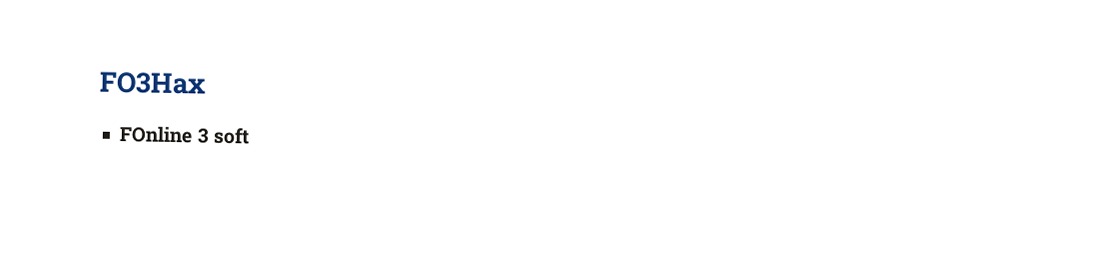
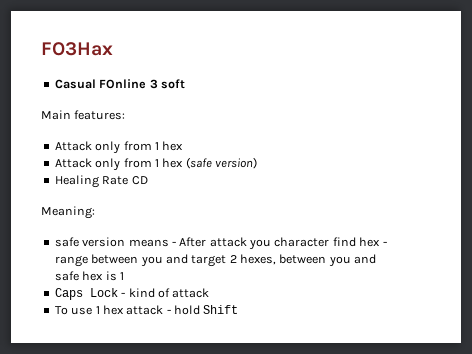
(206, 83) none -> [54,79,96,89] Casual
(249, 135) none -> [41,110,126,120] [54,141,184,154] [54,157,257,171] [54,175,148,188] [41,206,95,219] [54,237,387,250] [54,254,377,267] [54,271,124,281] [54,288,210,300] [54,305,239,315] // Main features: // Attack only from 1 hex // Attack only from 1 hex (safe version) // Healing Rate CD // Meaning: // safe version means - After attack you character find hex - range between you and target 2 hexes, between you and safe hex is 1 // Caps Lock - kind of attack // To use 1 hex attack - hold Shift

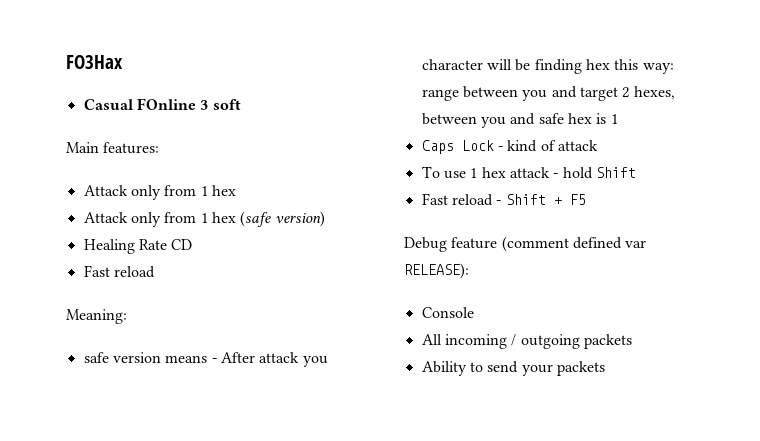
(148, 180) none -> [83,265,155,278] // Fast reload
[332,237,387,247] find hex - -> [486,59,674,74] will be finding hex this way:
(239, 309) none -> [421,193,586,206] [404,236,647,252] [404,263,469,279] [421,307,474,318] [421,334,632,349] [421,361,605,376] // Fast reload - Shift + F5 // Debug feature (comment defined var RELEASE): // Console // All incoming / outgoing packets // Ability to send your packets

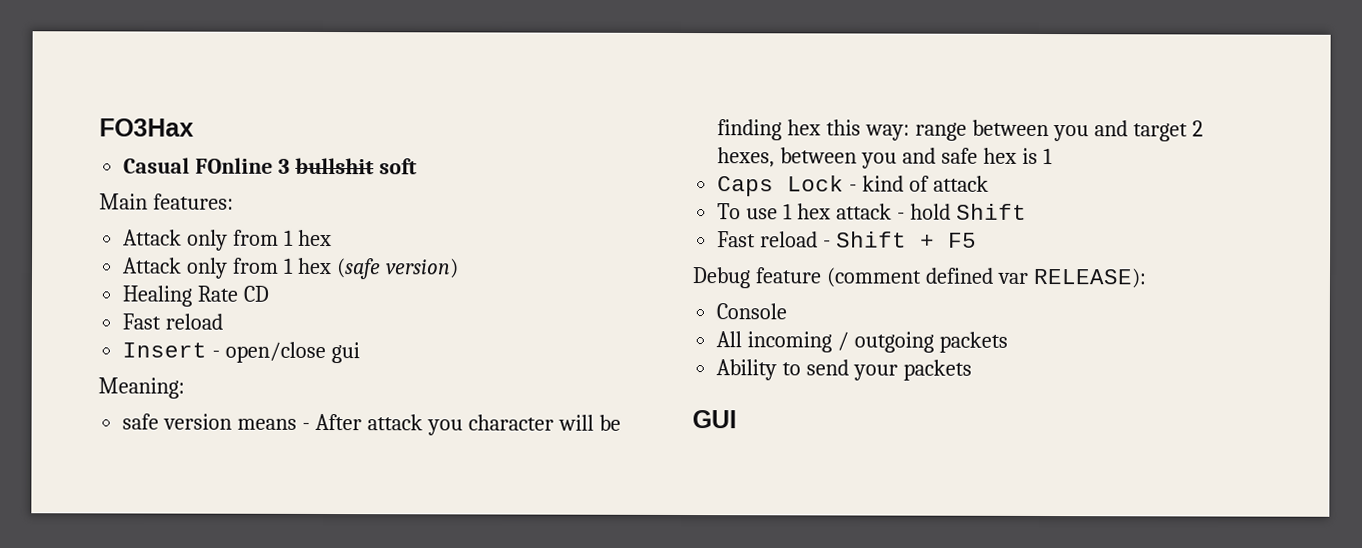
(209, 105) none -> [295,157,375,175] bullshit
(155, 272) none -> [122,341,361,364] // Insert - open/close gui
(605, 368) none -> [692,410,737,429] // GUI

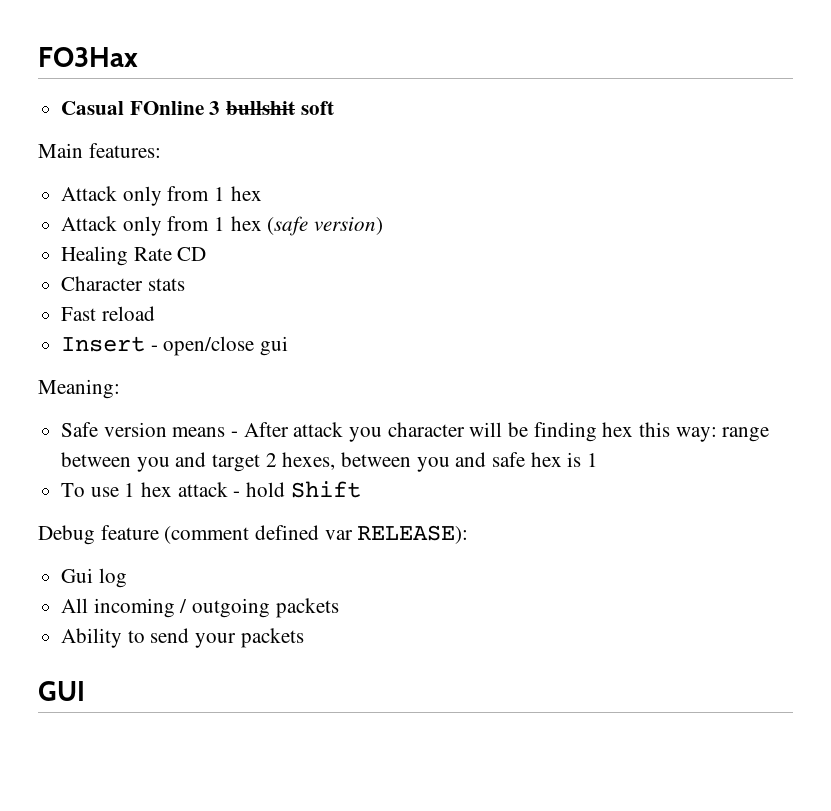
(270, 293) none -> [61,276,185,291] // Character stats
[122,413,160,430] safe -> [61,422,99,437] Safe
[717,175,989,197] // Caps Lock - kind of attack -> (599, 460) none
[717,231,978,248] // Fast reload - Shift + F5 -> (361, 489) none
[716,303,788,320] Console -> [61,568,127,588] Gui log

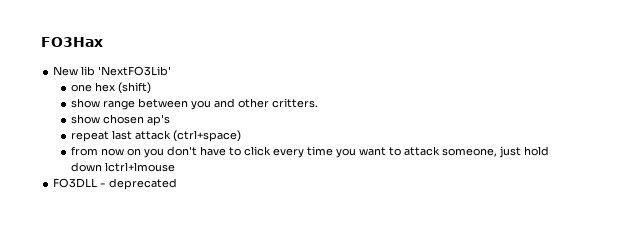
[61,101,334,115] [38,143,161,158] [61,186,262,206] [61,216,384,236] [61,246,207,266] [61,276,185,291] [61,306,155,321] [61,336,289,356] [38,379,120,399] [61,422,770,442] [61,452,599,472] [61,481,361,498] [38,525,469,545] [61,568,127,588] [61,598,339,618] [61,628,304,648] [38,681,85,701] Casual FOnline 3 bullshit soft // Main features: // Attack only from 1 hex // Attack only from 1 hex (safe version) // Healing Rate CD // Character stats // Fast reload // Insert - open/close gui // Meaning: // Safe version means - After attack you character will be finding hex this way: range between you and target 2 hexes, between you and safe hex is 1 // To use 1 hex attack - hold Shift // Debug feature (comment defined var RELEASE): // Gui log // All incoming / outgoing packets // Ability to send your packets // GUI -> [53,66,172,76] [70,82,151,94] [70,98,318,110] [70,114,170,126] [70,130,241,142] [70,146,549,158] [70,162,175,172] [53,178,178,190] New lib 'NextFO3Lib' // one hex (shift) // show range between you and other critters. // show chosen ap's // repeat last attack (ctrl+space) // from now on you don't have to click every time you want to attack someone, just hold down lctrl+lmouse // FO3DLL - deprecated

